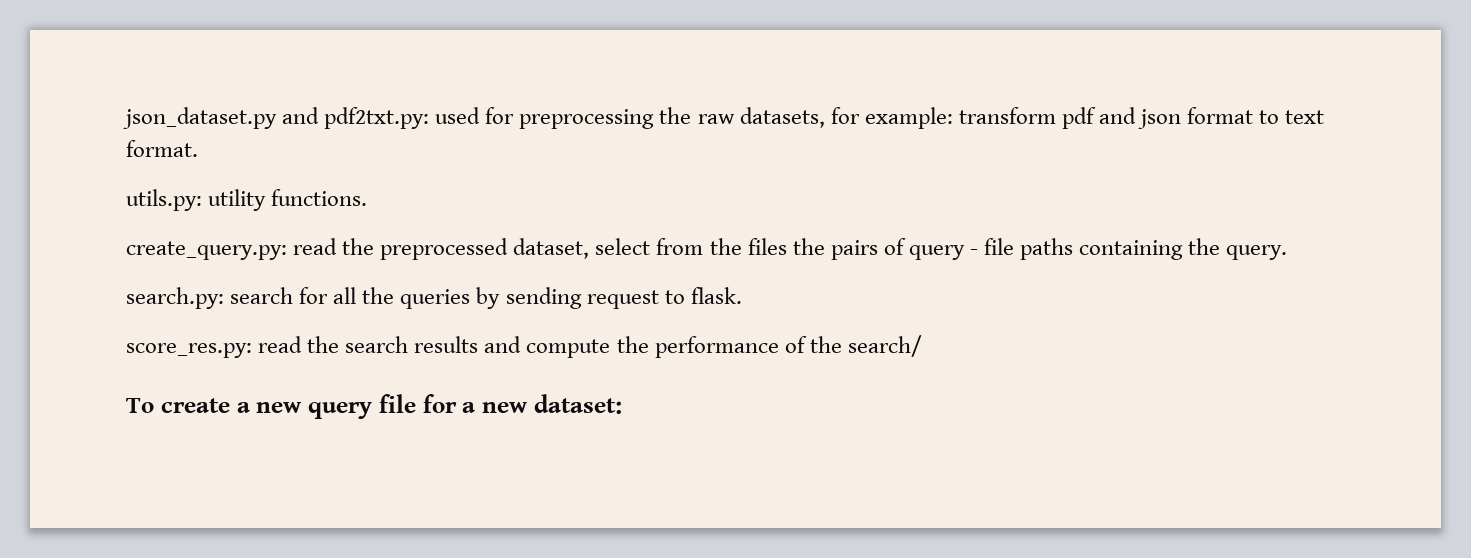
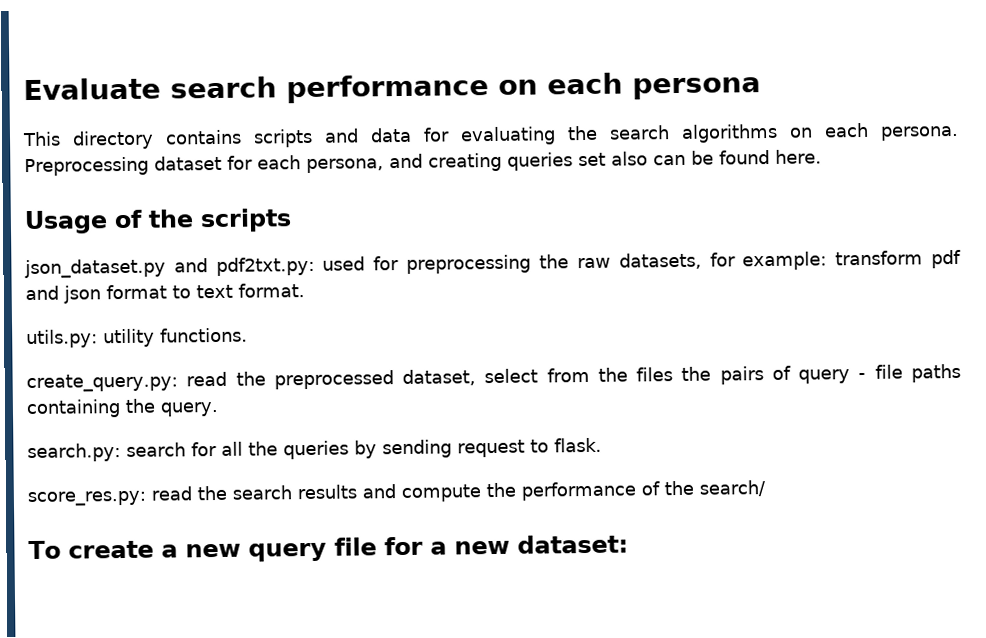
(123, 118) none -> [23,72,761,104] [22,122,959,150] [24,149,822,177] [24,208,292,235] Evaluate search performance on each persona // This directory contains scripts and data for evaluating the search algorithms on each persona. Preprocessing dataset for each persona, and creating queries set also can be found here. // Usage of the scripts //

